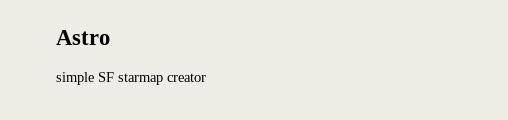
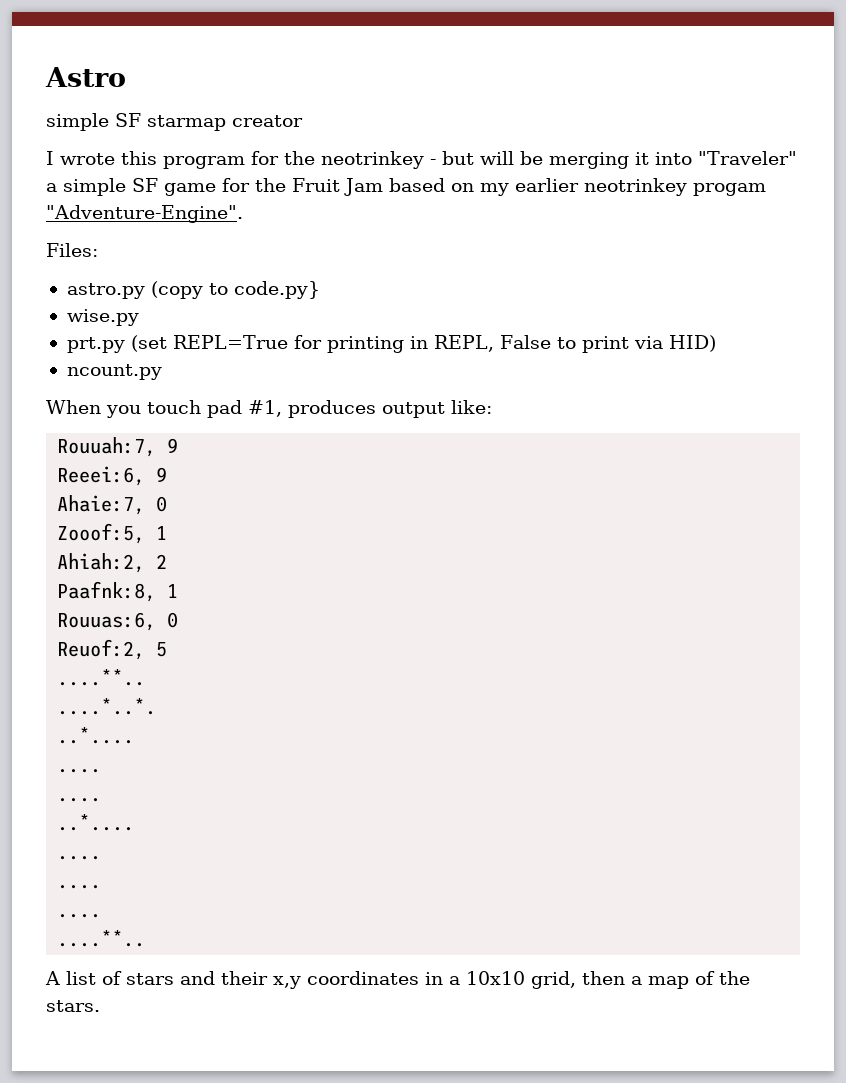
(206, 77) none -> [46,151,797,169] [46,178,766,196] [46,205,243,223] [46,243,98,257] [66,281,320,299] [66,309,139,326] [66,335,716,353] [66,364,162,380] [46,400,492,418] [57,437,179,457] [57,466,168,486] [57,495,168,515] [57,523,168,544] [57,553,168,573] [57,581,179,602] [57,612,179,631] [57,639,168,660] [57,669,146,686] [57,698,157,715] [57,727,135,744] [57,769,102,773] [57,798,102,802] [57,814,135,831] [57,856,102,860] [57,885,102,889] [57,914,102,918] [57,930,146,947] [45,971,750,989] [46,1000,100,1012] // I wrote this program for the neotrinkey - but will be merging it into "Traveler" a simple SF game for the Fruit Jam based on my earlier neotrinkey progam "Adventure-Engine". // Files: // astro.py (copy to code.py} // wise.py // prt.py (set REPL=True for printing in REPL, False to print via HID) // ncount.py // When you touch pad #1, produces output like: // Rouuah:7, 9 // Reeei:6, 9 // Ahaie:7, 0 // Zooof:5, 1 // Ahiah:2, 2 // Paafnk:8, 1 // Rouuas:6, 0 // Reuof:2, 5 // ....**.. // ....*..*. // ..*.... // .... // .... // ..*.... // .... // .... // .... // ....**.. // A list of stars and their x,y coordinates in a 10x10 grid, then a map of the stars.

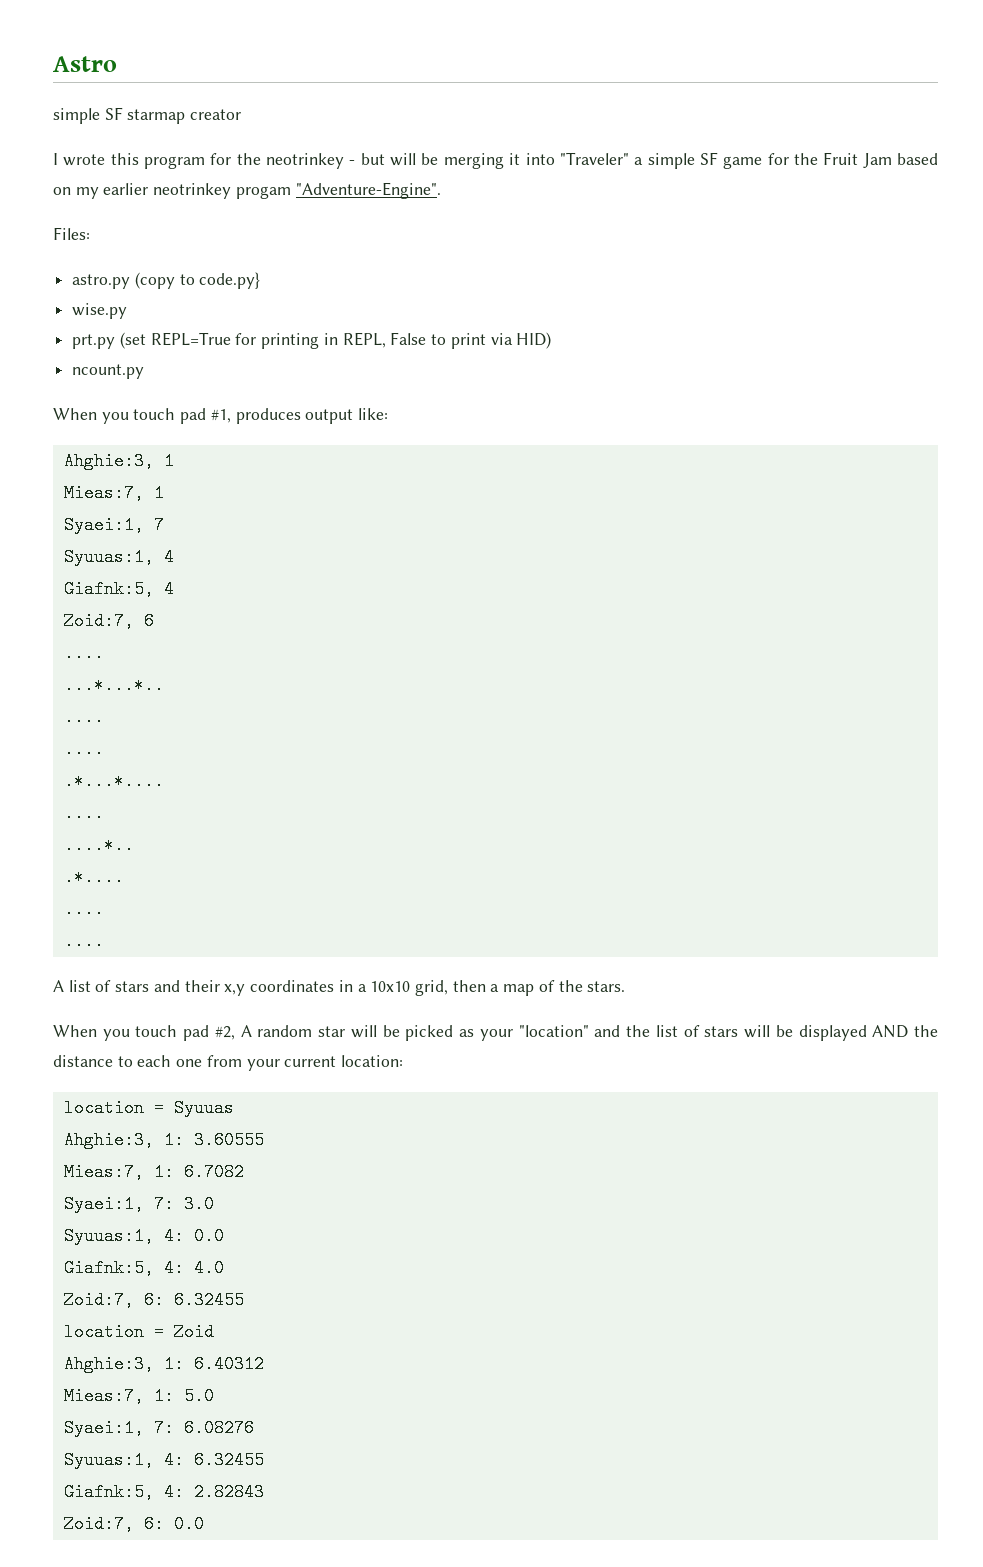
[57,437,179,457] [57,466,168,486] [57,495,168,515] [57,523,168,544] [57,553,168,573] [57,581,179,602] [57,612,179,631] [57,639,168,660] [57,669,146,686] [57,698,157,715] [57,727,135,744] [57,769,102,773] [57,798,102,802] [57,814,135,831] [57,856,102,860] [57,885,102,889] [57,914,102,918] [57,930,146,947] Rouuah:7, 9 // Reeei:6, 9 // Ahaie:7, 0 // Zooof:5, 1 // Ahiah:2, 2 // Paafnk:8, 1 // Rouuas:6, 0 // Reuof:2, 5 // ....**.. // ....*..*. // ..*.... // .... // .... // ..*.... // .... // .... // .... // ....**.. -> [63,452,174,470] [63,484,164,502] [63,516,164,534] [63,548,174,566] [63,580,174,598] [63,612,154,630] [63,644,104,662] [63,676,164,694] [63,708,104,726] [63,740,104,758] [63,772,164,790] [63,804,104,822] [63,836,134,854] [63,868,124,886] [63,900,104,918] [63,932,104,950] Ahghie:3, 1 // Mieas:7, 1 // Syaei:1, 7 // Syuuas:1, 4 // Giafnk:5, 4 // Zoid:7, 6 // .... // ...*...*.. // .... // .... // .*...*.... // .... // ....*.. // .*.... // .... // ....
(100, 1006) none -> [53,1025,939,1041] [53,1055,404,1071] [63,1099,234,1117] [63,1131,264,1149] [63,1163,244,1181] [63,1195,214,1213] [63,1227,224,1245] [63,1259,224,1277] [63,1291,244,1309] [63,1323,214,1341] [63,1355,264,1373] [63,1387,214,1405] [63,1419,254,1437] [63,1451,264,1469] [63,1483,264,1501] [63,1515,204,1533] // When you touch pad #2, A random star will be picked as your "location" and the list of stars will be displayed AND the distance to each one from your current location: // location = Syuuas // Ahghie:3, 1: 3.60555 // Mieas:7, 1: 6.7082 // Syaei:1, 7: 3.0 // Syuuas:1, 4: 0.0 // Giafnk:5, 4: 4.0 // Zoid:7, 6: 6.32455 // location = Zoid // Ahghie:3, 1: 6.40312 // Mieas:7, 1: 5.0 // Syaei:1, 7: 6.08276 // Syuuas:1, 4: 6.32455 // Giafnk:5, 4: 2.82843 // Zoid:7, 6: 0.0

